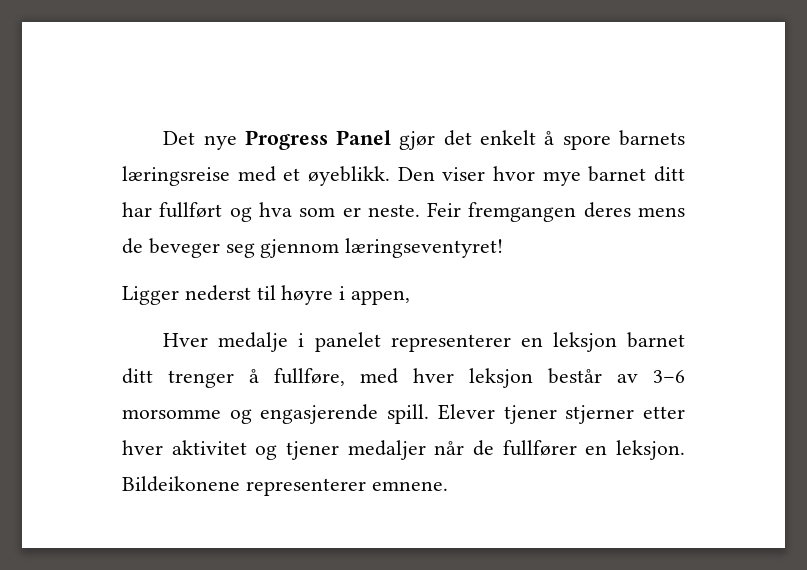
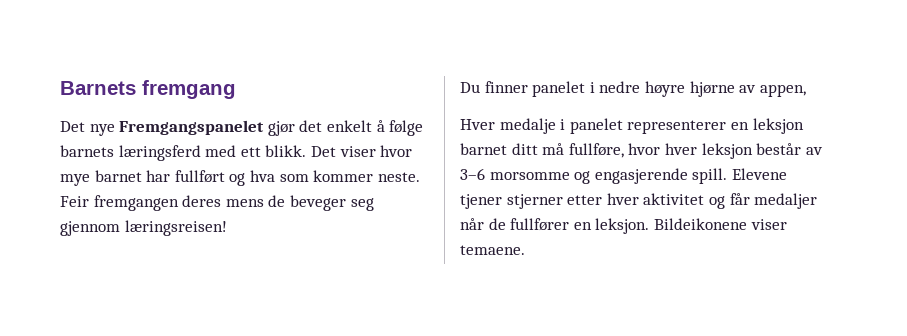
[163,130,685,150] [122,166,435,186] Det nye Progress Panel gjør det enkelt å spore barnets læringsreise med et øyeblikk. Den -> [60,80,236,99] [60,120,424,136] [60,145,336,161] Barnets fremgang // Det nye Fremgangspanelet gjør det enkelt å følge barnets læringsferd med ett blikk. Det
[654,166,686,182] ditt -> (142, 176) none
[342,207,361,217] er -> [313,170,374,182] kommer
[345,238,504,258] [122,285,346,305] læringseventyret! // Ligger nederst til høyre i -> [124,220,227,236] [460,81,757,97] læringsreisen! // Du finner panelet i nedre høyre hjørne av
[168,368,398,388] trenger å fullføre, med -> [542,143,661,158] må fullføre, hvor
[437,404,495,420] Elever -> [731,168,787,180] Elevene
[286,441,339,460] tjener -> [729,193,750,205] får
[245,478,448,496] representerer emnene. -> [750,219,787,230] [460,245,525,255] viser temaene.

